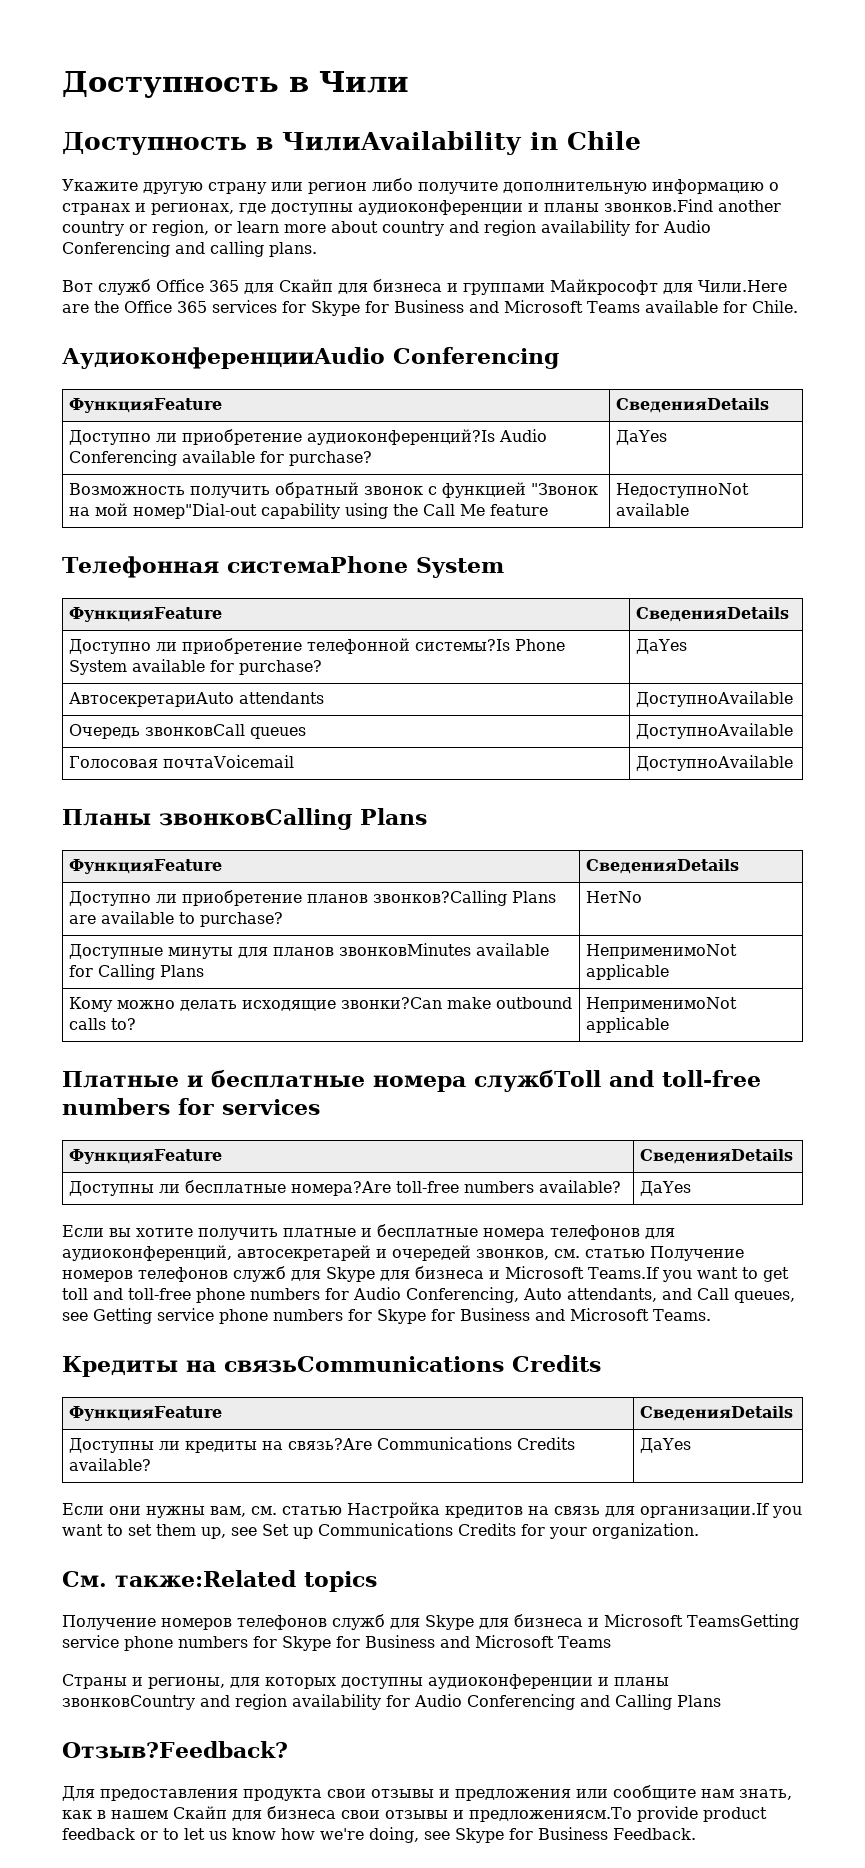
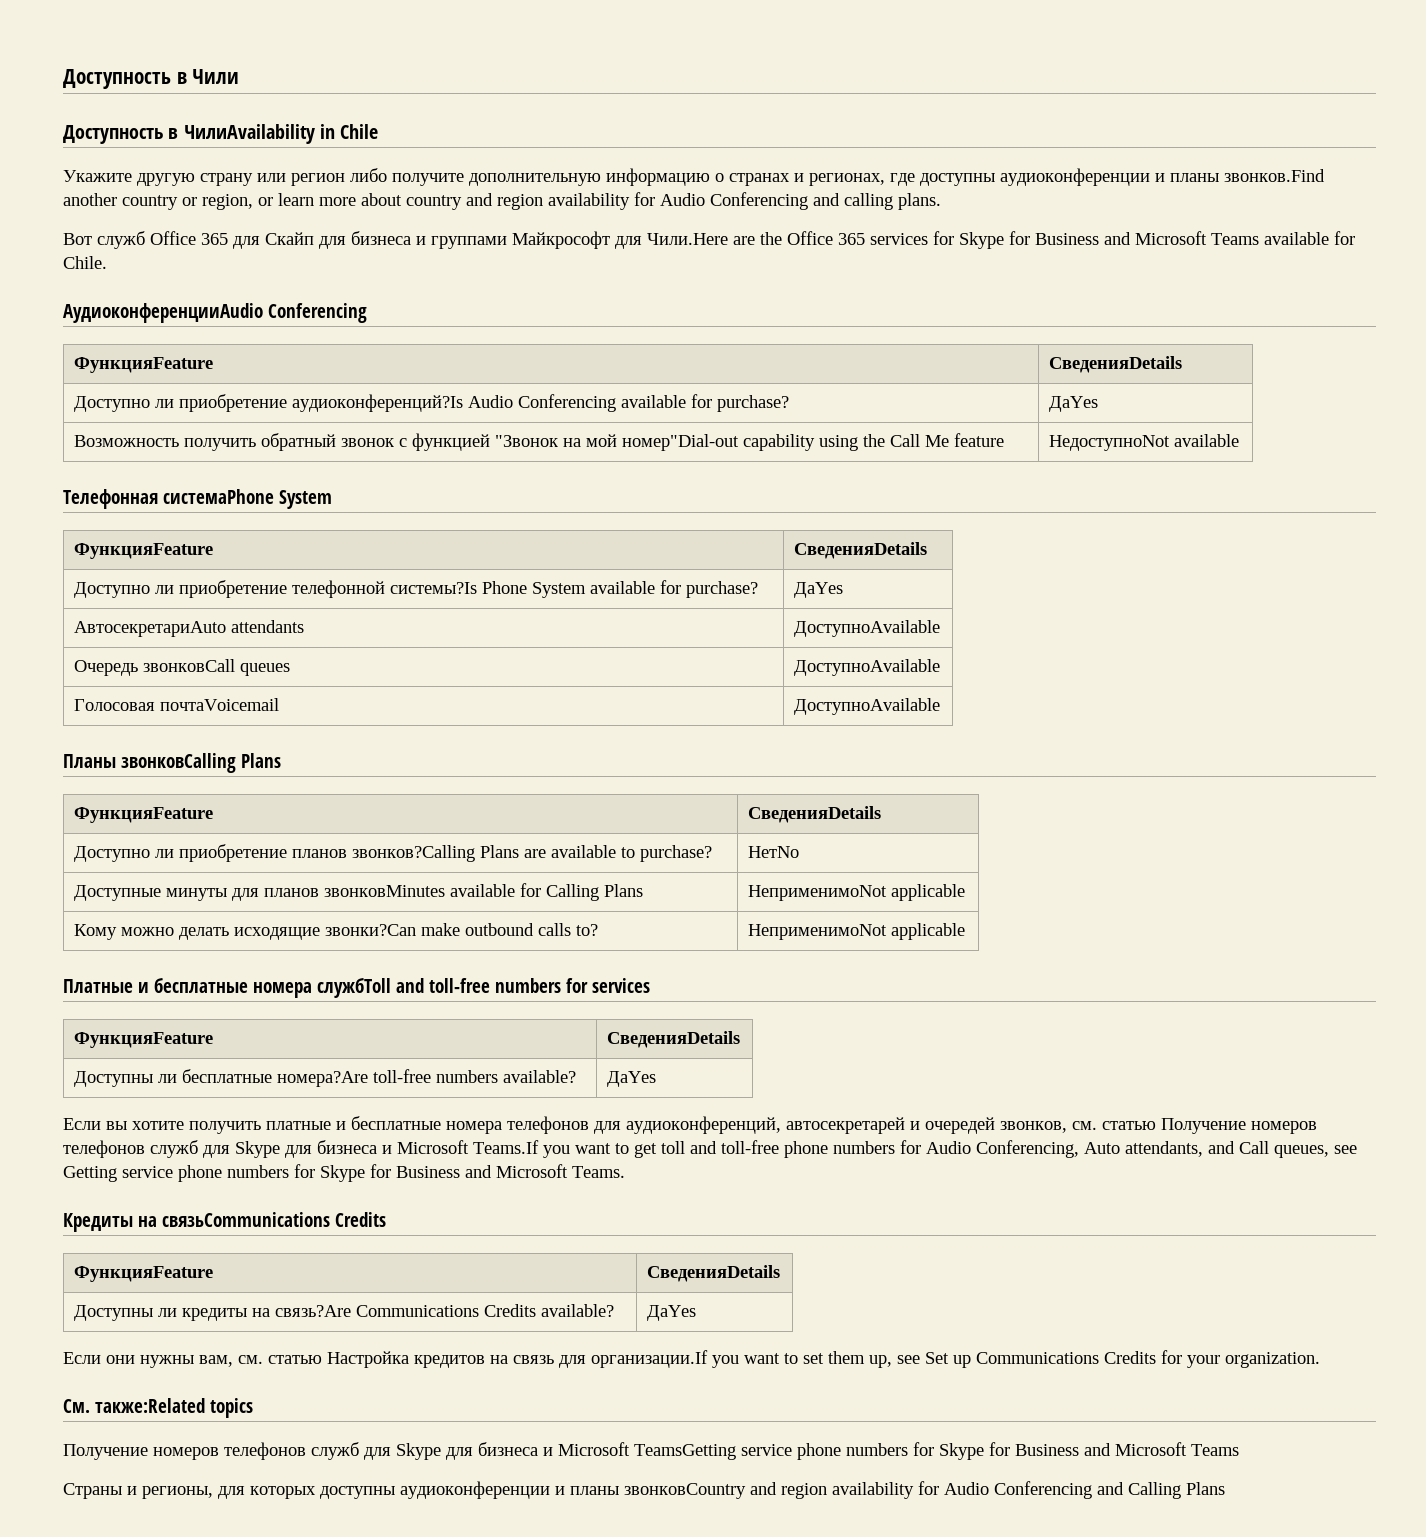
[62,1741,288,1759] [62,1785,792,1801] [62,1806,767,1822] [62,1827,696,1843] // Отзыв?Feedback? // Для предоставления продукта свои отзывы и предложения или сообщите нам знать, как в нашем Скайп для бизнеса свои отзывы и предложениясм.To provide product feedback or to let us know how we're doing, see Skype for Business Feedback. -> (1225, 1488) none

